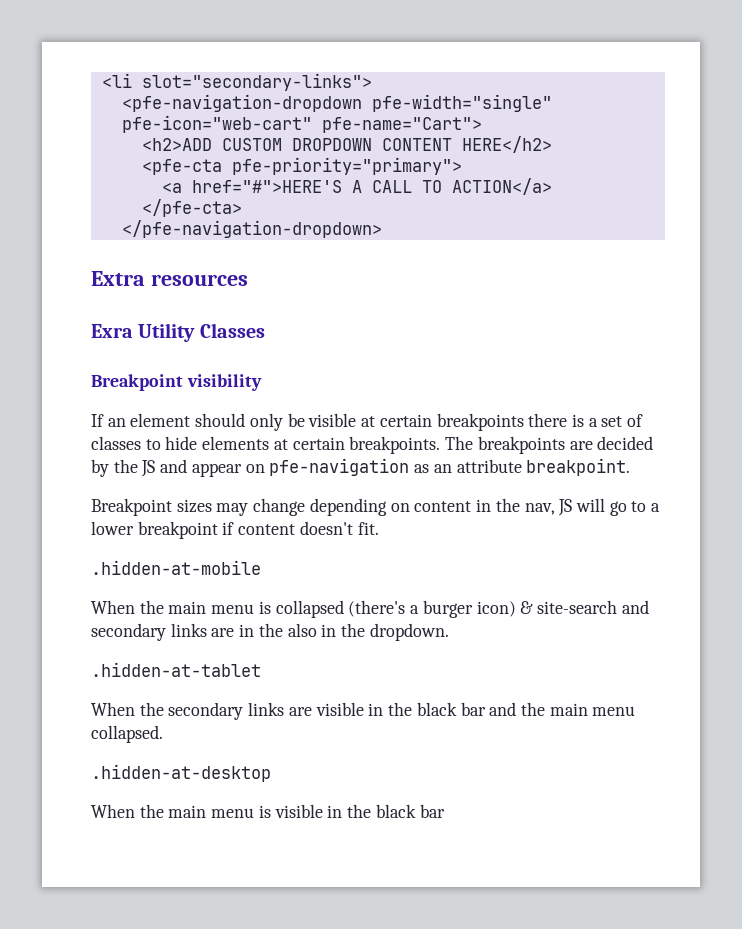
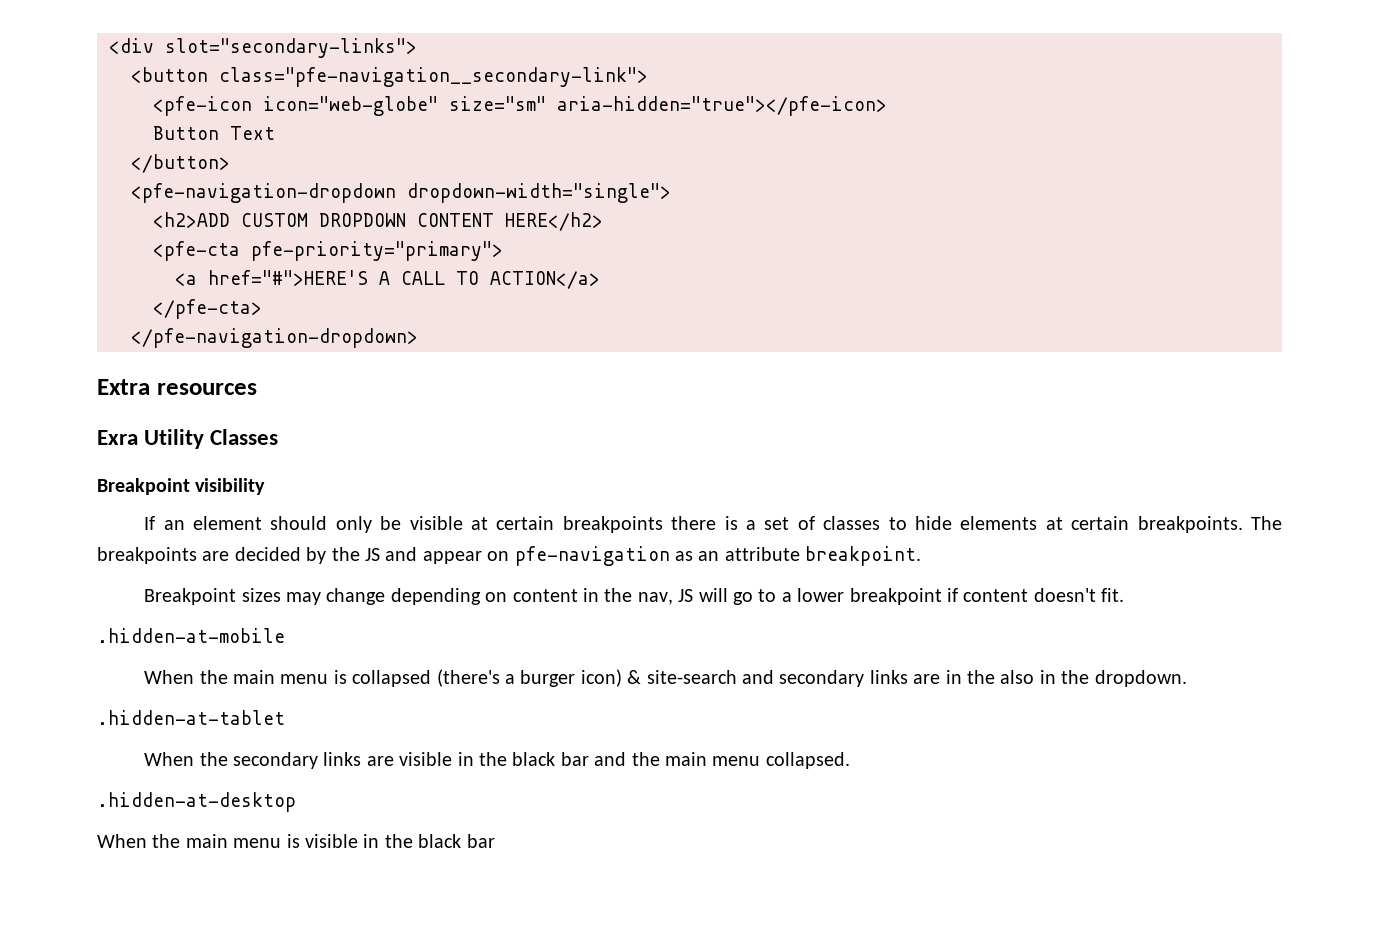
[101,73,132,88] <li -> [109,38,154,54] <div
[121,94,552,112] [121,115,482,133] <pfe-navigation-dropdown pfe-width="single" pfe-icon="web-cart" pfe-name="Cart"> -> [131,67,648,87] [153,96,887,116] [153,126,275,140] [131,154,230,173] [131,183,671,203] <button class="pfe-navigation__secondary-link"> // <pfe-icon icon="web-globe" size="sm" aria-hidden="true"></pfe-icon> // Button Text // </button> // <pfe-navigation-dropdown dropdown-width="single">

